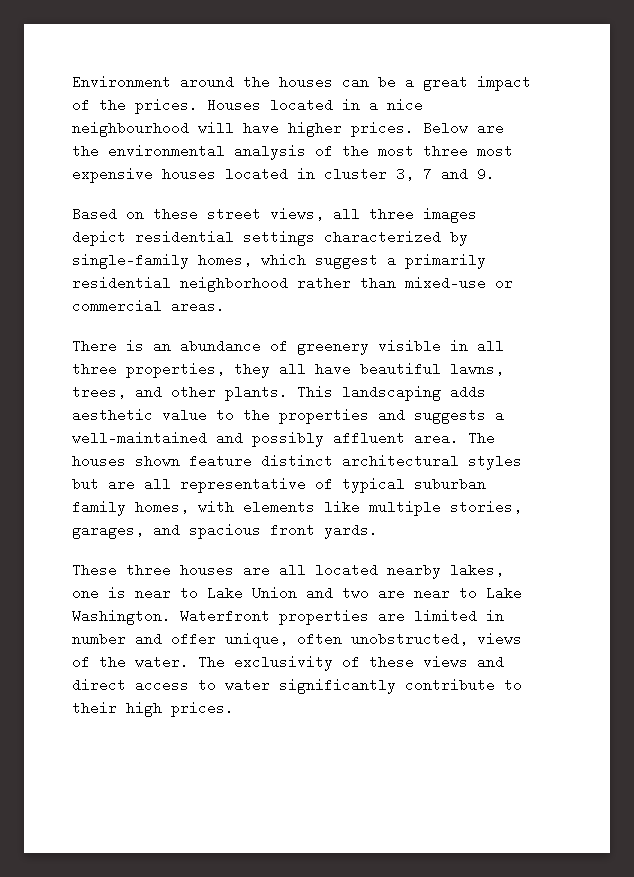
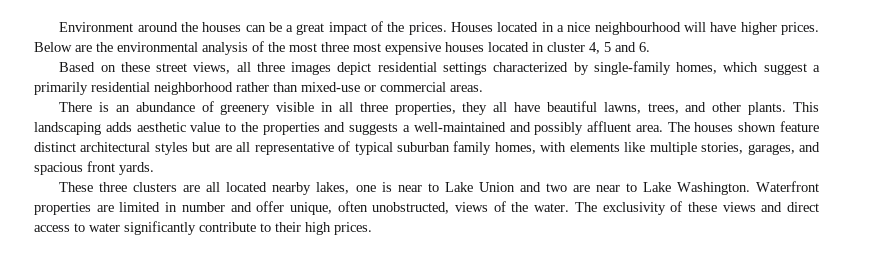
[396,167,495,181] 3, 7 and 9. -> [589,42,650,54] 4, 5 and 6.
[180,563,234,577] houses -> [133,182,178,192] clusters

